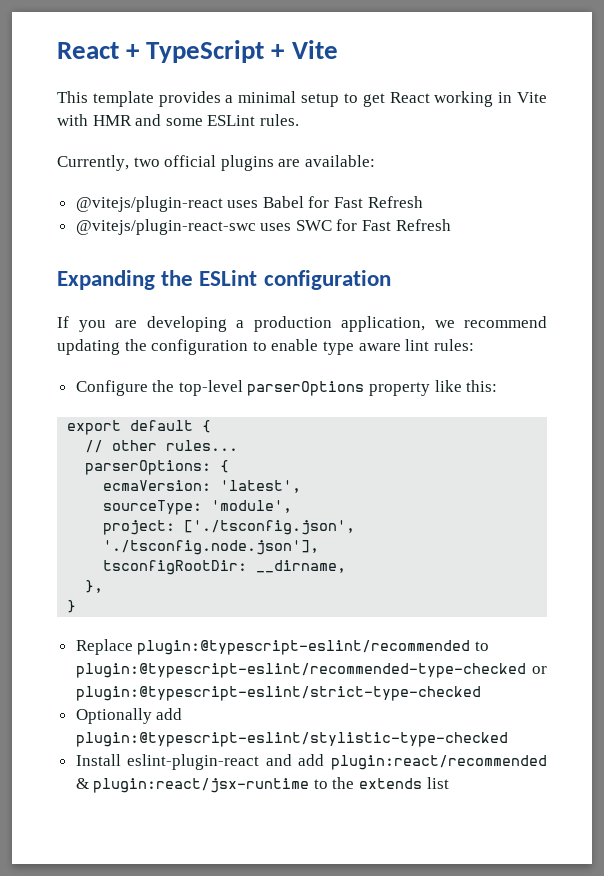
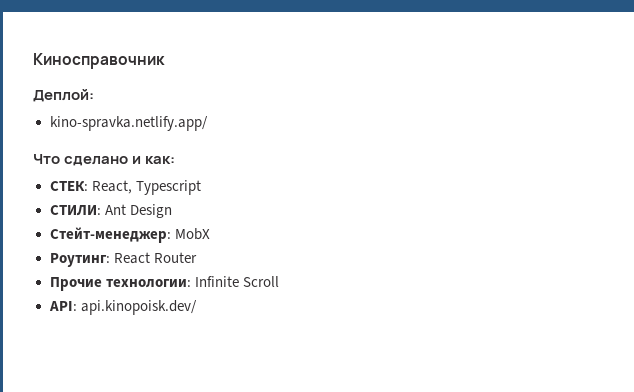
[57,40,338,63] [57,91,547,107] [57,114,299,126] [57,155,375,171] [75,196,423,212] [75,219,451,235] [57,270,391,290] [57,316,547,332] [57,339,474,355] [75,380,498,396] [67,420,212,435] [85,440,239,453] [85,460,230,475] [103,480,302,493] [103,500,293,515] [103,520,356,535] [103,540,320,555] [103,560,347,575] [85,580,104,593] [67,600,77,613] [75,639,489,655] [75,663,547,678] [75,686,481,701] [75,708,183,724] [75,732,508,747] [75,754,547,770] [75,777,449,793] React + TypeScript + Vite // This template provides a minimal setup to get React working in Vite with HMR and some ESLint rules. // Currently, two official plugins are available: // @vitejs/plugin-react uses Babel for Fast Refresh // @vitejs/plugin-react-swc uses SWC for Fast Refresh // Expanding the ESLint configuration // If you are developing a production application, we recommend updating the configuration to enable type aware lint rules: // Configure the top-level parserOptions property like this: // export default { // // other rules... // parserOptions: { // ecmaVersion: 'latest', // sourceType: 'module', // project: ['./tsconfig.json', './tsconfig.node.json'], // tsconfigRootDir: __dirname, // }, // } // Replace plugin:@typescript-eslint/recommended to plugin:@typescript-eslint/recommended-type-checked or plugin:@typescript-eslint/strict-type-checked // Optionally add plugin:@typescript-eslint/stylistic-type-checked // Install eslint-plugin-react and add plugin:react/recommended & plugin:react/jsx-runtime to the extends list -> [33,53,165,69] [33,89,94,102] [49,116,208,131] [33,154,176,166] [49,180,201,195] [49,204,172,218] [49,227,210,243] [49,252,197,267] [49,276,279,291] [48,300,197,315] Киносправочник // Деплой: // kino-spravka.netlify.app/ // Что сделано и как: // СТЕК: React, Typescript // СТИЛИ: Ant Design // Стейт-менеджер: MobX // Роутинг: React Router // Прочие технологии: Infinite Scroll // API: api.kinopoisk.dev/

